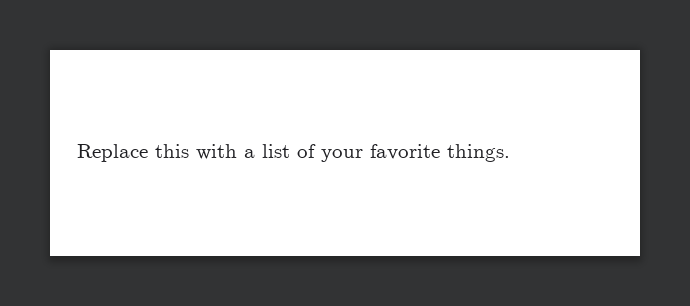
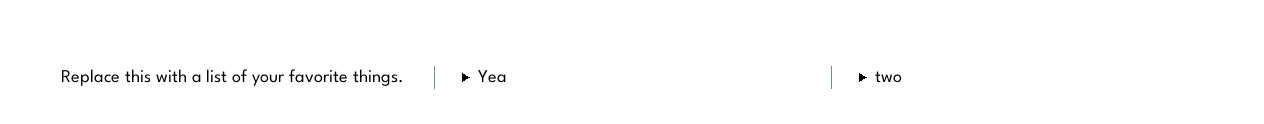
(510, 153) none -> [477,70,507,83] [874,71,902,83] // Yea // two

